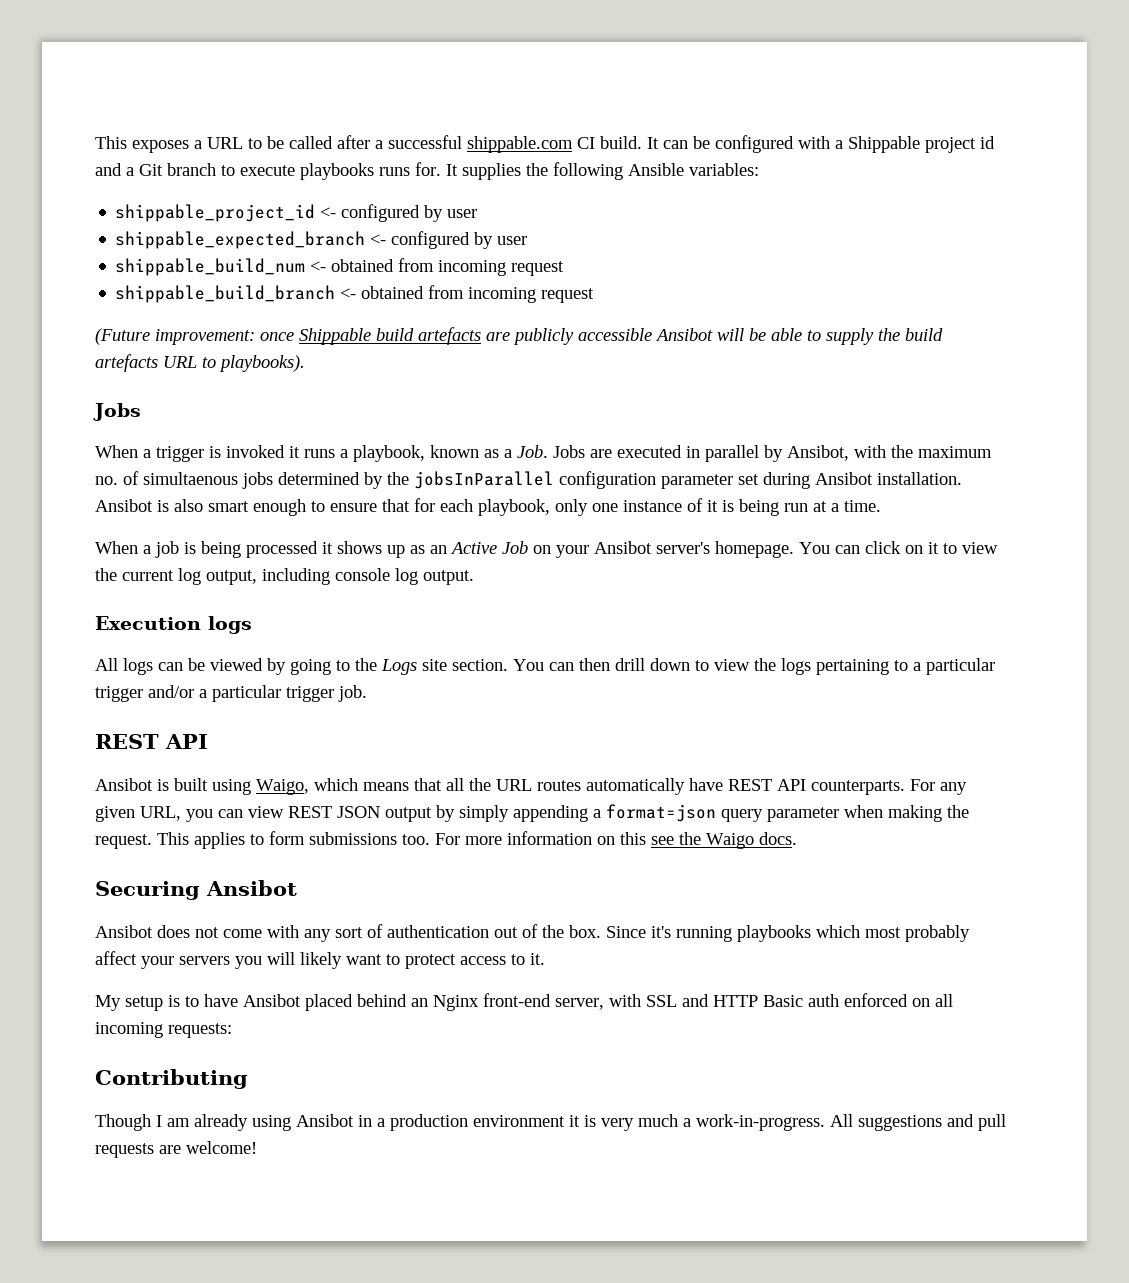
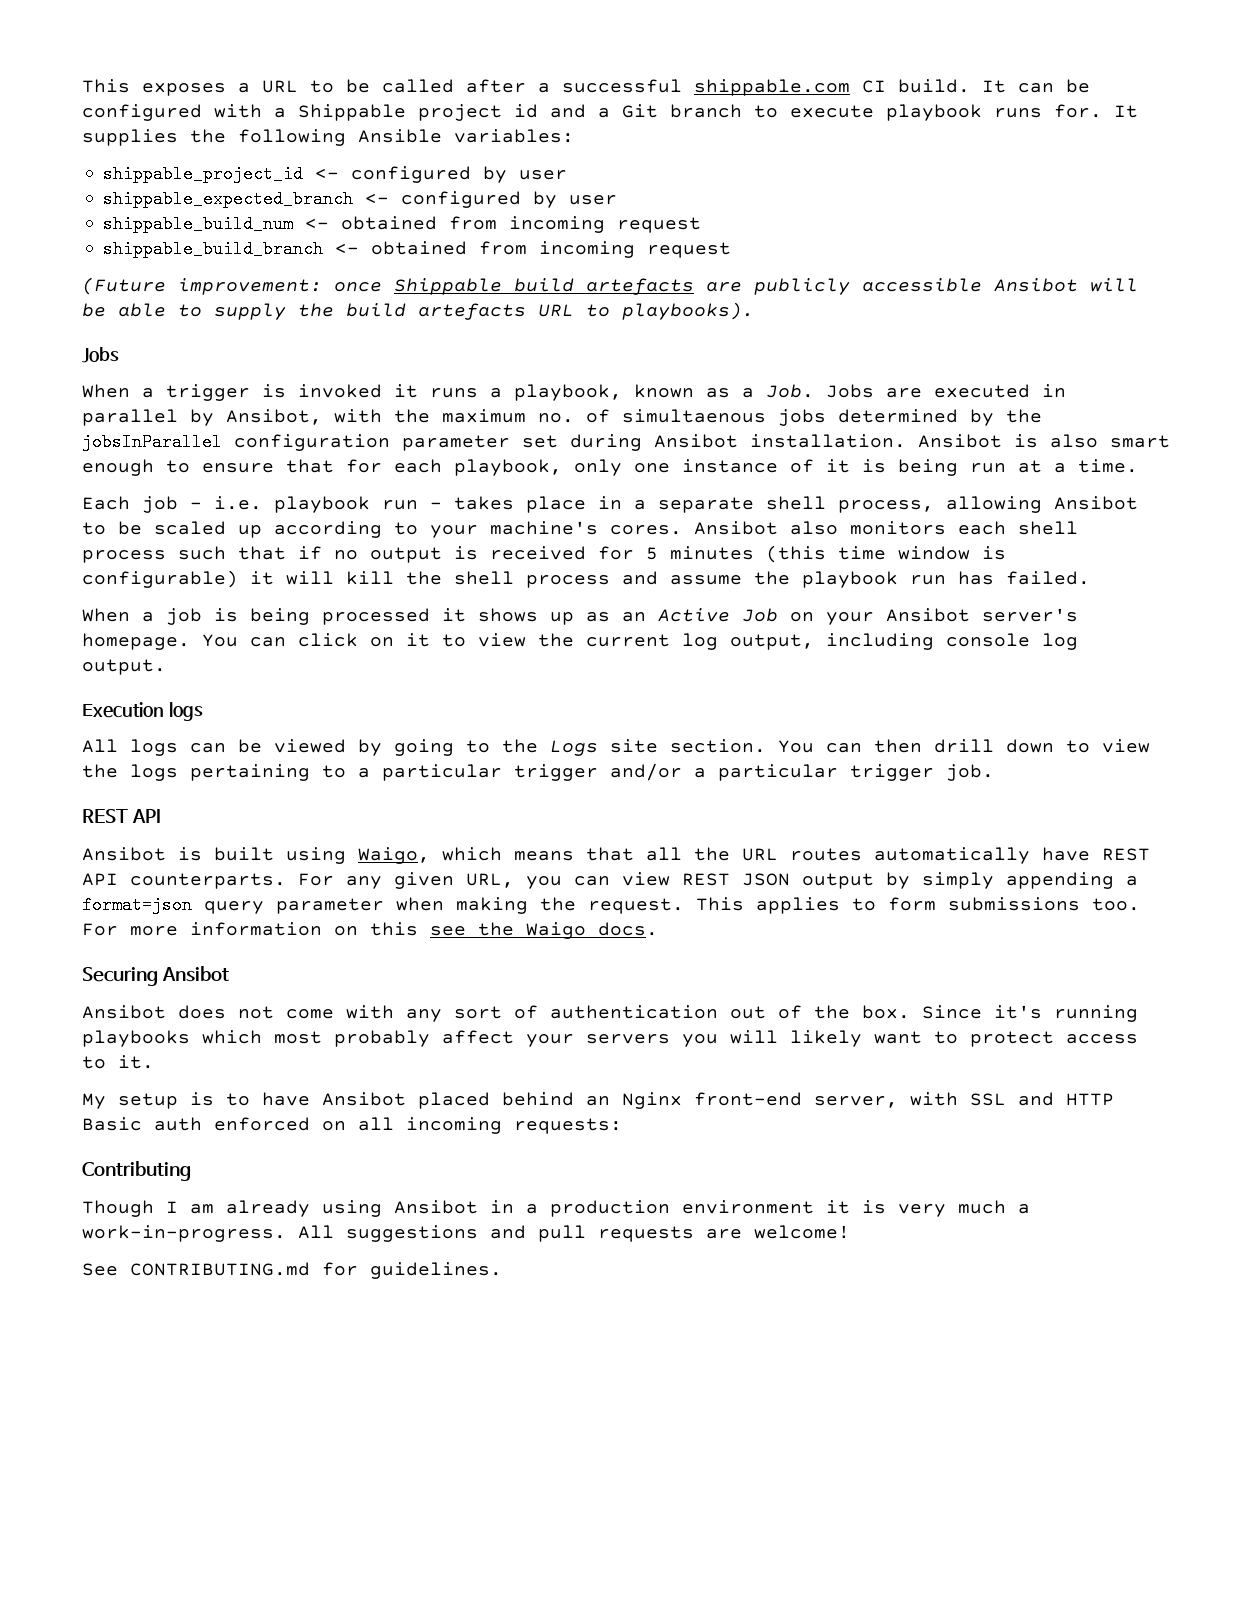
[300,163,374,180] playbooks -> [886,104,982,121] playbook
(881, 506) none -> [82,496,1138,513] [82,521,1078,538] [82,545,1006,563] [82,570,1090,588] // Each job - i.e. playbook run - takes place in a separate shell process, allowing Ansibot to be scaled up according to your machine's cores. Ansibot also monitors each shell process such that if no output is received for 5 minutes (this time window is configurable) it will kill the shell process and assume the playbook run has failed.
(257, 1147) none -> [82,1262,502,1279] // See CONTRIBUTING.md for guidelines.

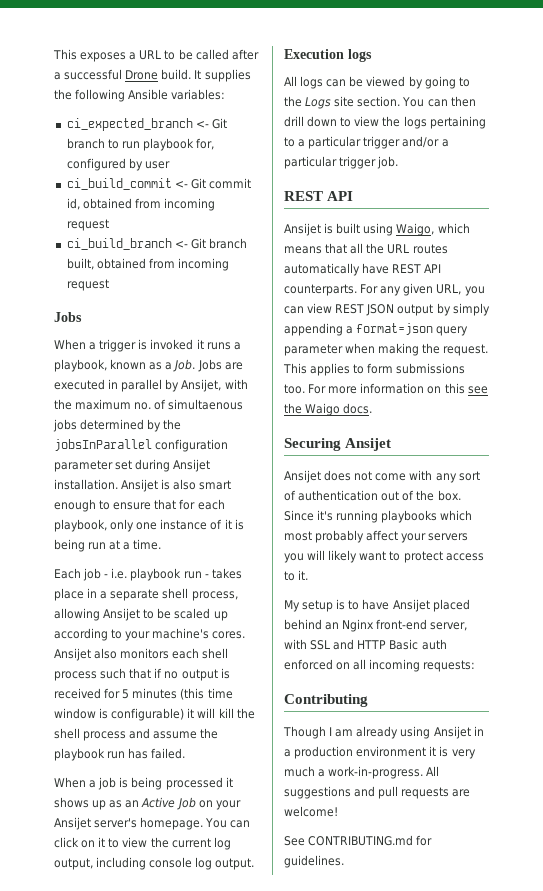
[694,79,1090,96] [82,104,1102,121] shippable.com CI build. It can be configured with a Shippable project id and a Git branch to execute playbook runs for. -> [125,69,192,80] Drone build.
[103,165,568,183] [103,190,618,208] [103,215,702,233] [103,240,732,258] [82,277,1138,295] [82,302,754,320] shippable_project_id <- configured by user // shippable_expected_branch <- configured by user // shippable_build_num <- obtained from incoming request // shippable_build_branch <- obtained from incoming request // (Future improvement: once Shippable build artefacts are publicly accessible Ansibot will be able to supply the build artefacts URL to playbooks). -> [66,118,227,131] [66,138,215,151] [66,158,170,171] [66,178,251,190] [66,198,215,211] [66,219,109,231] [66,238,247,250] [66,258,229,271] [66,279,109,291] ci_expected_branch <- Git branch to run playbook for, configured by user // ci_build_commit <- Git commit id, obtained from incoming request // ci_build_branch <- Git branch built, obtained from incoming request
[226,409,322,425] Ansibot, -> [181,379,222,392] Ansijet,
[654,434,1002,448] Ansibot installation. Ansibot -> [173,459,211,472] [54,479,159,492] Ansijet installation. Ansijet
[1054,496,1138,510] Ansibot -> [103,608,141,621] Ansijet
[694,521,778,535] Ansibot -> [54,648,91,661] Ansijet
[886,608,970,622] Ansibot -> [54,817,91,830] Ansijet
[82,847,166,861] Ansibot -> [284,223,321,236] Ansijet
[161,966,229,982] [82,1005,166,1019] Ansibot // Ansibot -> [345,438,392,451] [284,470,321,483] Ansijet // Ansijet
[322,1092,406,1106] Ansibot -> [392,599,430,612] Ansijet
[394,1200,478,1214] Ansibot -> [433,726,471,739] Ansijet

